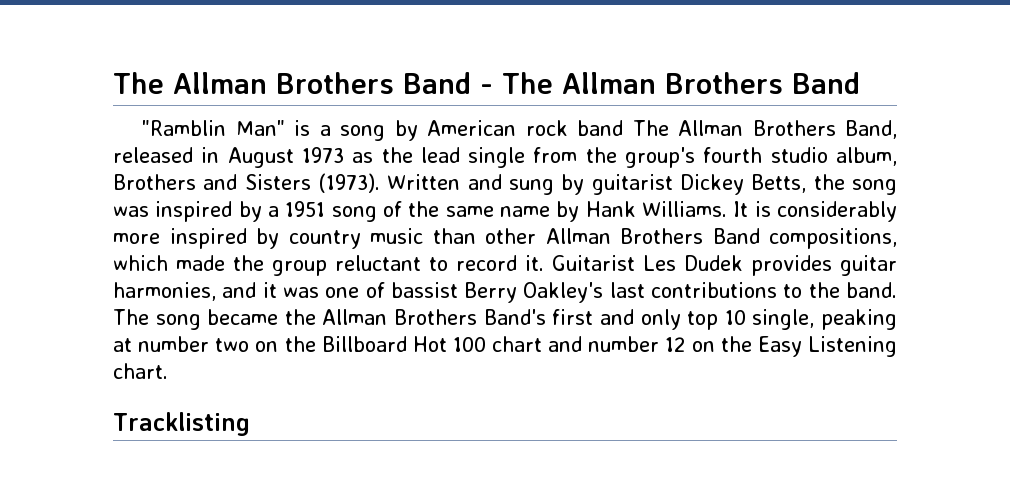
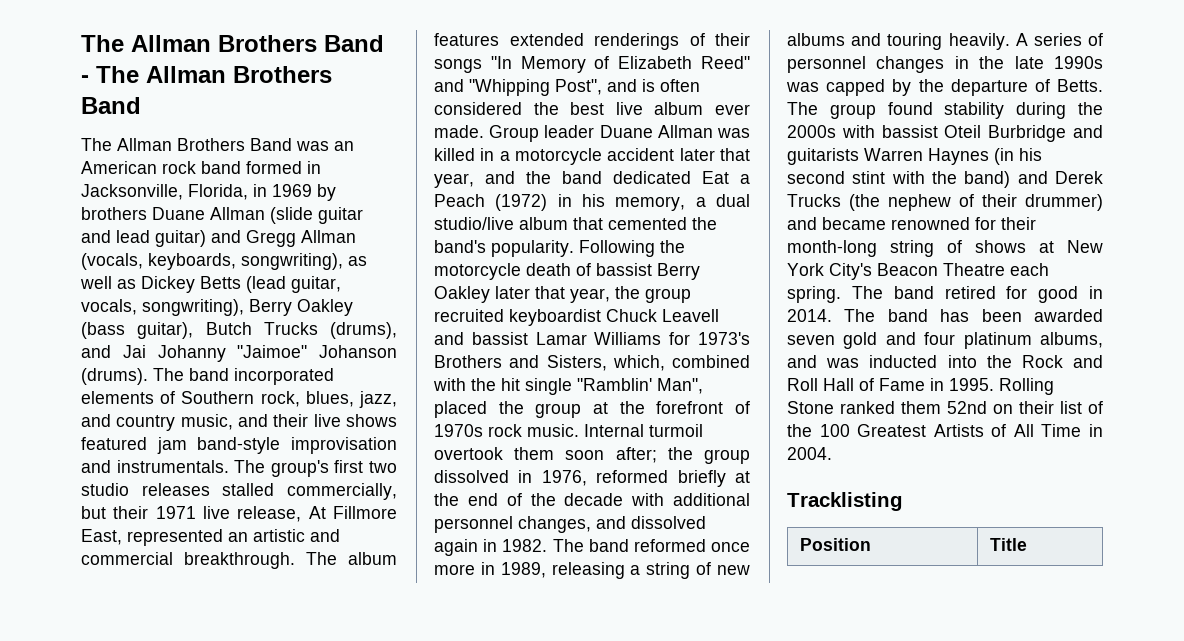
[142,120,897,141] [113,147,897,168] [113,173,897,195] [113,201,898,222] [113,228,897,249] [113,255,897,276] [113,282,897,303] [113,309,898,330] [113,336,897,357] [113,363,168,379] "Ramblin Man" is a song by American rock band The Allman Brothers Band, released in August 1973 as the lead single from the group's fourth studio album, Brothers and Sisters (1973). Written and sung by guitarist Dickey Betts, the song was inspired by a 1951 song of the same name by Hank Williams. It is considerably more inspired by country music than other Allman Brothers Band compositions, which made the group reluctant to record it. Guitarist Les Dudek provides guitar harmonies, and it was one of bassist Berry Oakley's last contributions to the band. The song became the Allman Brothers Band's first and only top 10 single, peaking at number two on the Billboard Hot 100 chart and number 12 on the Easy Listening chart. -> [81,138,354,151] [81,161,321,174] [81,184,336,201] [81,207,363,224] [81,230,356,247] [81,253,367,270] [80,276,341,293] [81,299,353,316] [81,322,397,339] [81,345,397,362] [81,368,334,385] [81,391,397,408] [81,414,398,431] [81,437,397,454] [81,460,397,477] [81,483,397,500] [81,506,397,522] [81,529,340,546] [81,552,397,569] [434,33,750,50] [434,56,750,73] [434,79,700,96] [434,102,750,115] [434,125,750,142] [434,148,750,165] [434,171,750,188] [434,194,750,211] [434,217,717,230] [434,240,685,257] [434,263,700,280] [434,286,691,303] [434,309,719,326] [434,332,750,345] [434,355,750,371] [433,378,703,395] [434,401,750,418] [434,424,703,437] [434,447,750,464] [434,470,750,487] [434,493,750,506] [434,516,706,533] [434,539,750,556] [434,562,750,579] [787,33,1103,50] [787,56,1103,73] [786,79,1103,96] [787,102,1103,119] [787,125,1103,142] [787,148,1042,165] [787,171,1103,188] [787,194,1103,211] [787,217,1036,230] [787,240,1103,257] [787,263,1049,280] [787,286,1103,303] [787,309,1103,322] [787,332,1103,349] [787,355,1103,368] [787,378,1054,395] [787,401,1103,414] [787,424,1103,437] [787,447,832,460] The Allman Brothers Band was an American rock band formed in Jacksonville, Florida, in 1969 by brothers Duane Allman (slide guitar and lead guitar) and Gregg Allman (vocals, keyboards, songwriting), as well as Dickey Betts (lead guitar, vocals, songwriting), Berry Oakley (bass guitar), Butch Trucks (drums), and Jai Johanny "Jaimoe" Johanson (drums). The band incorporated elements of Southern rock, blues, jazz, and country music, and their live shows featured jam band-style improvisation and instrumentals. The group's first two studio releases stalled commercially, but their 1971 live release, At Fillmore East, represented an artistic and commercial breakthrough. The album features extended renderings of their songs "In Memory of Elizabeth Reed" and "Whipping Post", and is often considered the best live album ever made. Group leader Duane Allman was killed in a motorcycle accident later that year, and the band dedicated Eat a Peach (1972) in his memory, a dual studio/live album that cemented the band's popularity. Following the motorcycle death of bassist Berry Oakley later that year, the group recruited keyboardist Chuck Leavell and bassist Lamar Williams for 1973's Brothers and Sisters, which, combined with the hit single "Ramblin' Man", placed the group at the forefront of 1970s rock music. Internal turmoil overtook them soon after; the group dissolved in 1976, reformed briefly at the end of the decade with additional personnel changes, and dissolved again in 1982. The band reformed once more in 1989, releasing a string of new albums and touring heavily. A series of personnel changes in the late 1990s was capped by the departure of Betts. The group found stability during the 2000s with bassist Oteil Burbridge and guitarists Warren Haynes (in his second stint with the band) and Derek Trucks (the nephew of their drummer) and became renowned for their month-long string of shows at New York City's Beacon Theatre each spring. The band retired for good in 2014. The band has been awarded seven gold and four platinum albums, and was inducted into the Rock and Roll Hall of Fame in 1995. Rolling Stone ranked them 52nd on their list of the 100 Greatest Artists of All Time in 2004.
(250, 424) none -> [800,538,872,551] [990,538,1028,551] // Position | Title

